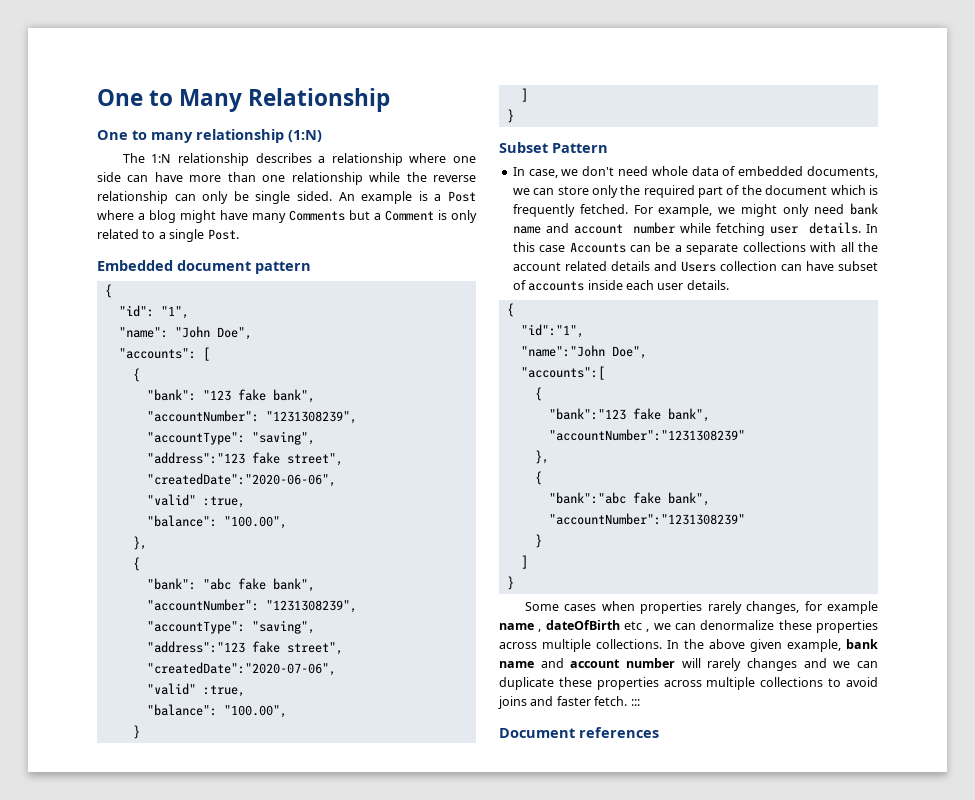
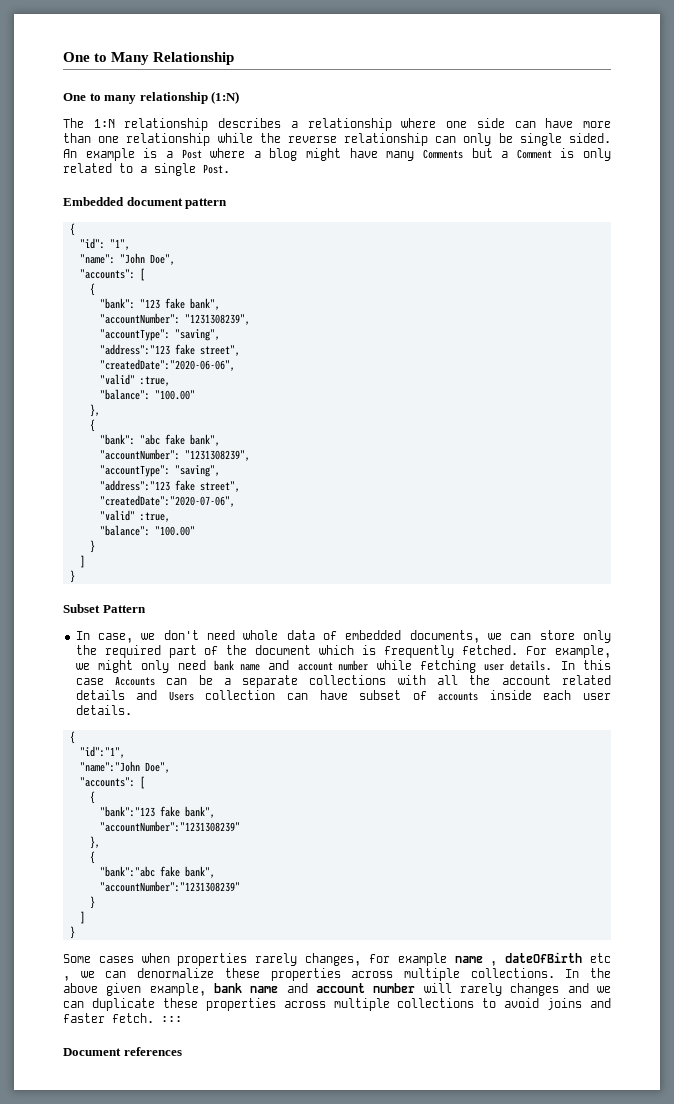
[223,516,287,529] "100.00", -> [154,390,195,400] "100.00"
[223,705,287,718] "100.00", -> [154,526,195,536] "100.00"
[520,366,605,380] "accounts":[ -> [79,776,145,789] "accounts": [

